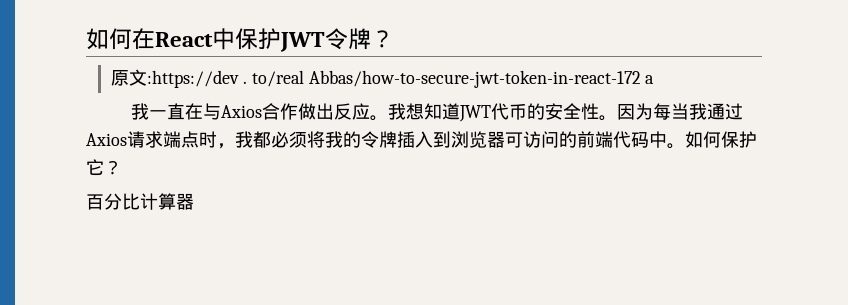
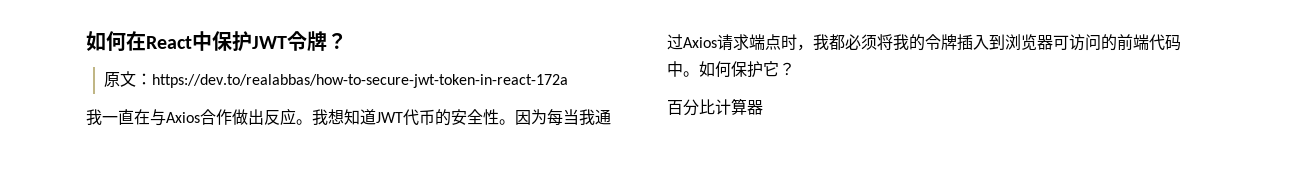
[147,70,655,88] :https://dev . to/real Abbas/how-to-secure-jwt-token-in-react-172 a -> [135,73,568,88] ：https://dev.to/realabbas/how-to-secure-jwt-token-in-react-172a

